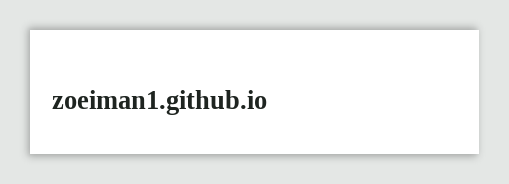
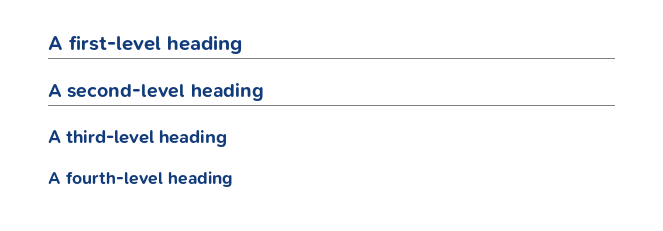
[52,90,267,115] zoeiman1.github.io -> [48,35,242,54] [48,83,264,101] [48,130,227,147] [48,171,233,187] A first-level heading // A second-level heading // A third-level heading // A fourth-level heading

